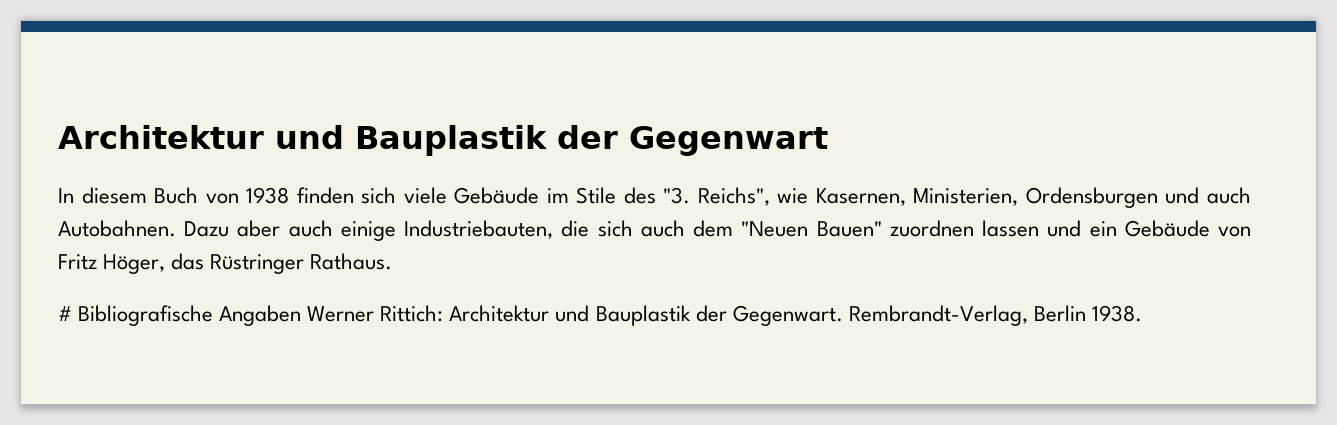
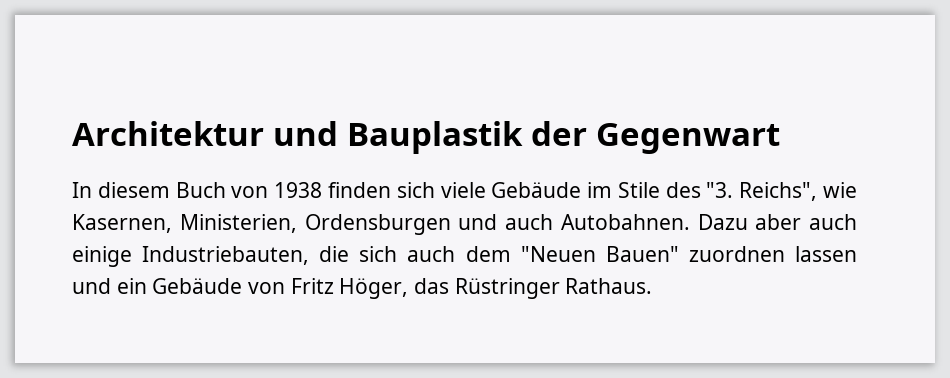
[58,305,1142,326] // # Bibliografische Angaben Werner Rittich: Architektur und Bauplastik der Gegenwart. Rembrandt-Verlag, Berlin 1938. -> (653, 286) none

